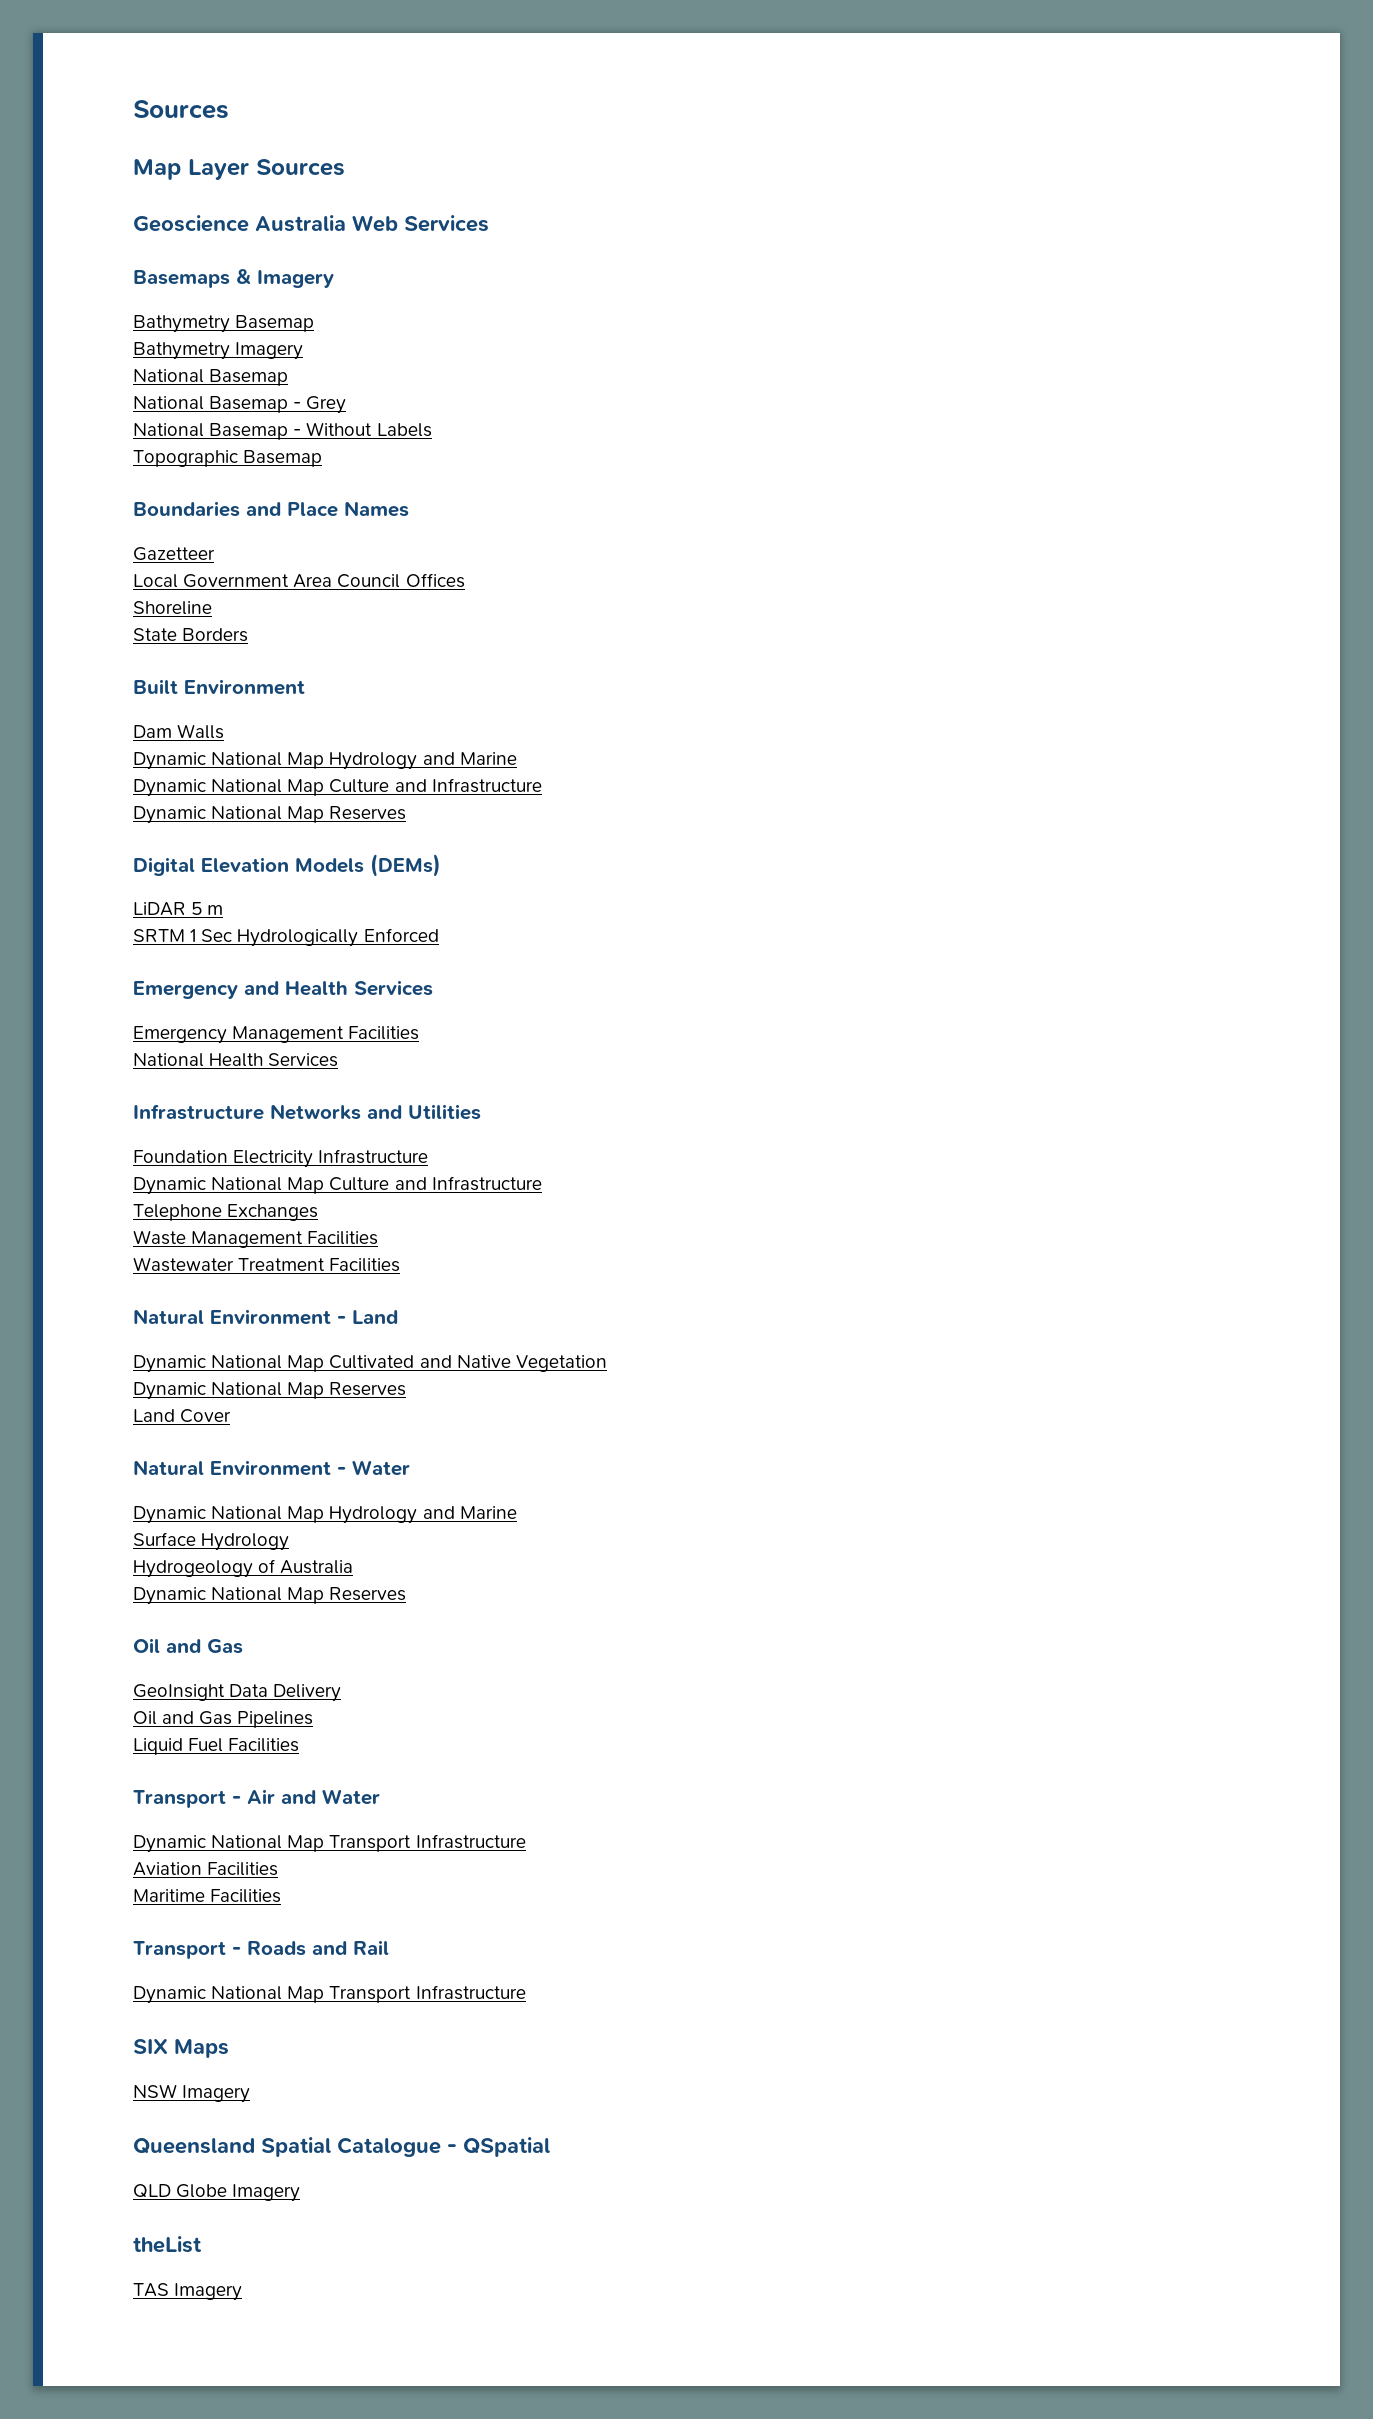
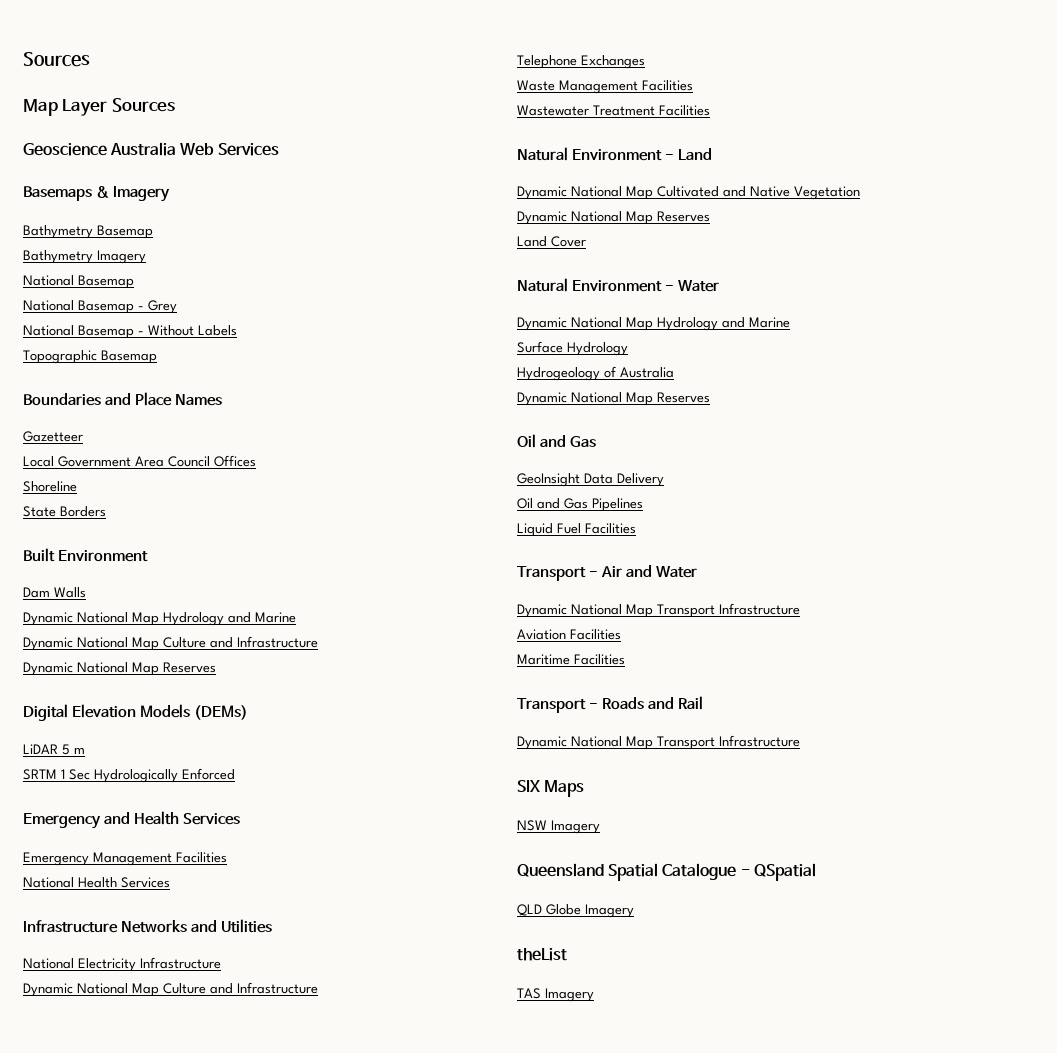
[133,1150,228,1163] Foundation -> [23,958,74,969] National

